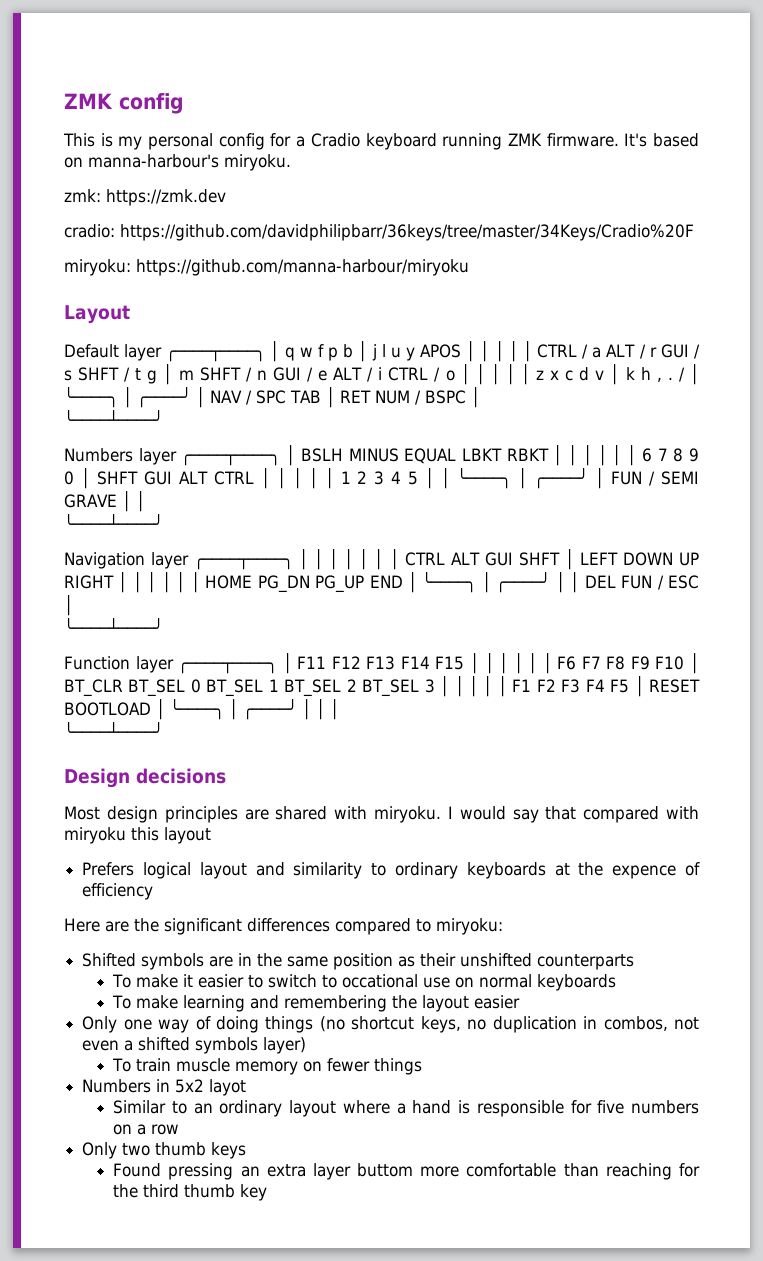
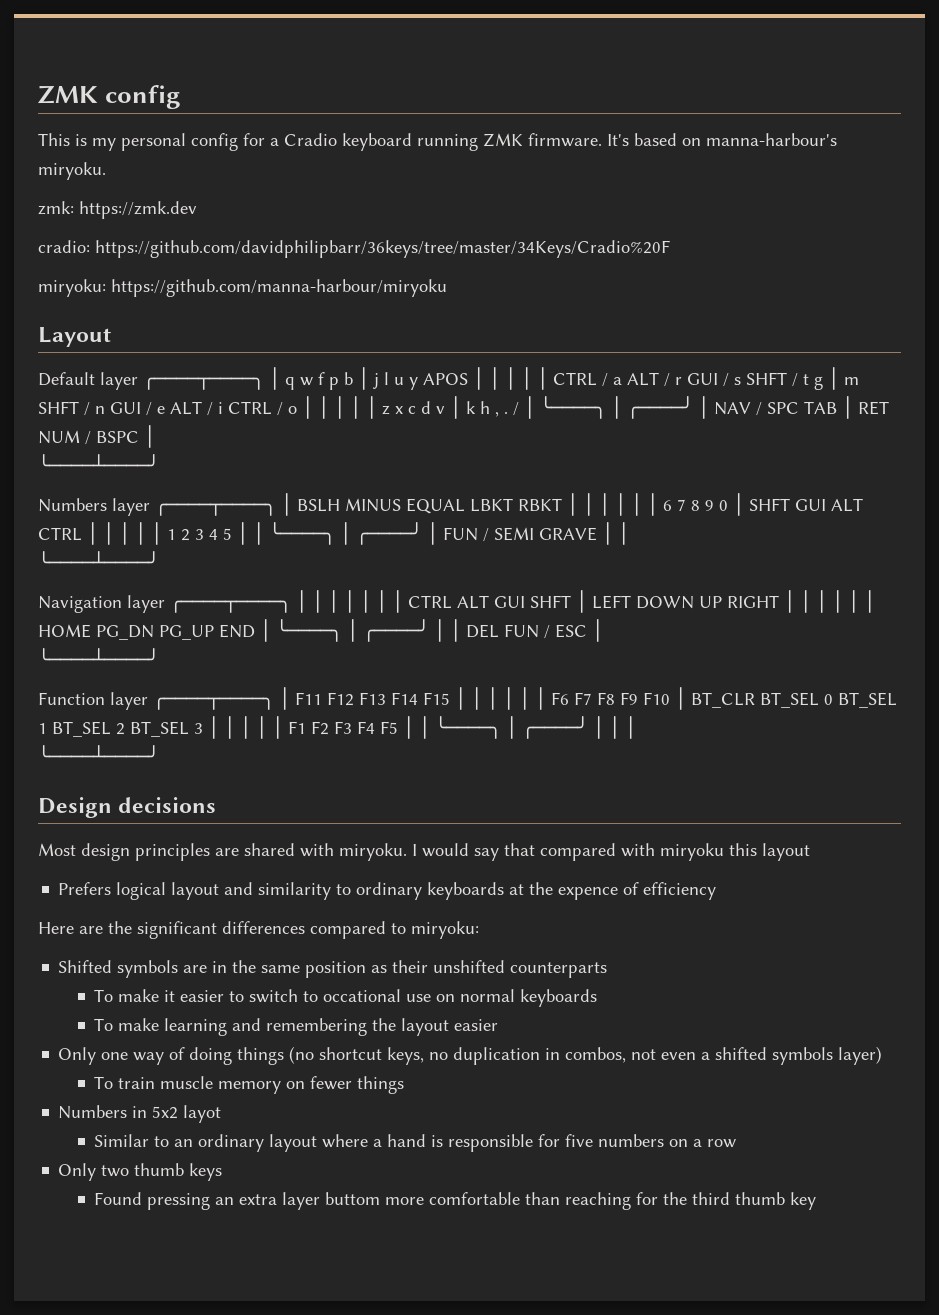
[649,679,700,693] [64,702,151,716] RESET BOOTLOAD -> (414, 727) none

